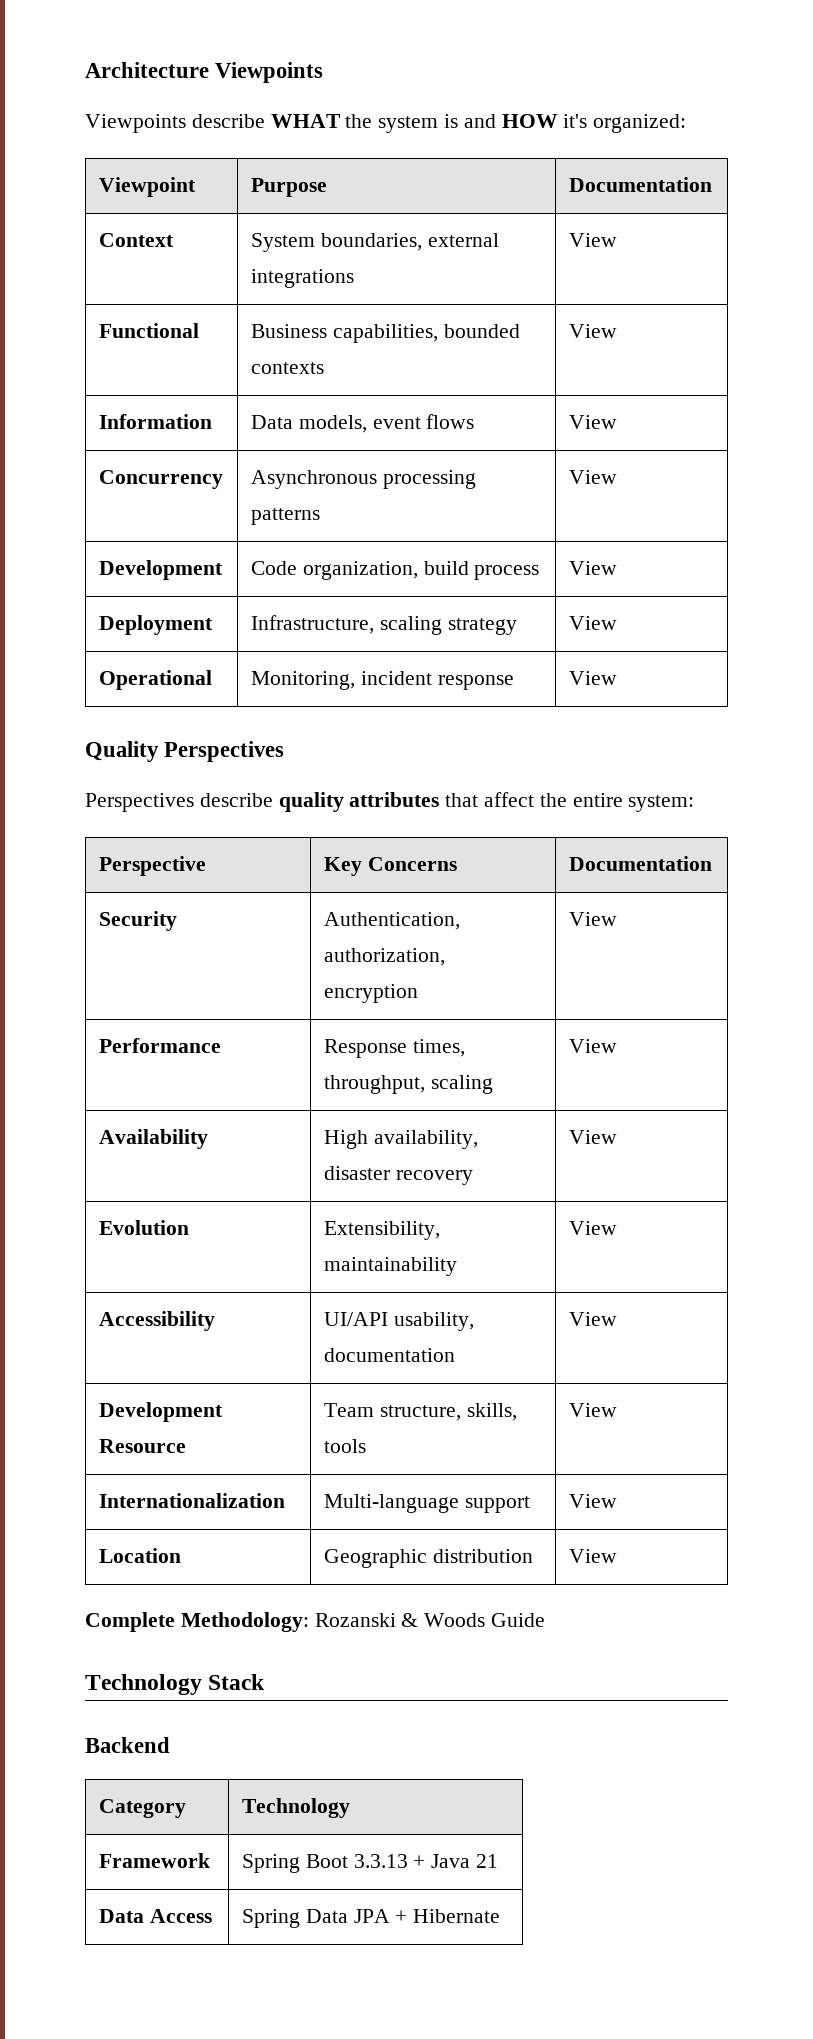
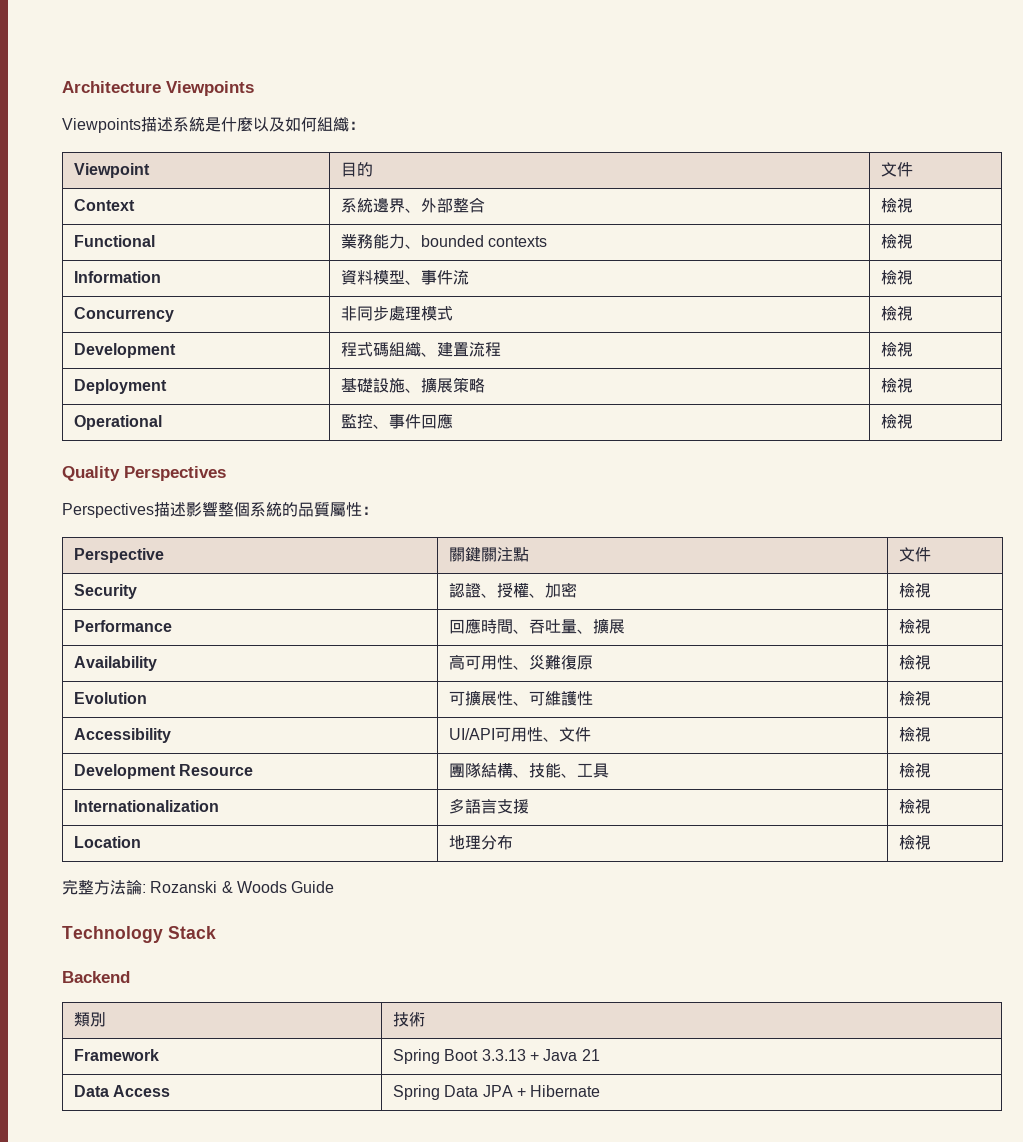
[191,114,687,133] describe WHAT the system is and HOW it's organized: -> [141,117,365,132] 描述系統是什麼以及如何組織：
[250,178,327,197] [568,177,712,192] Purpose | Documentation -> [341,162,374,177] [881,162,914,177] 目的 | 文件
[250,233,499,252] [250,269,354,288] [568,233,617,247] System boundaries, external integrations | View -> [341,197,486,213] [881,197,914,213] 系統邊界、外部整合 | 檢視
[250,324,438,343] Business capabilities, -> [341,234,422,249] 業務能力、
[568,324,617,338] View -> [881,233,914,249] 檢視
[250,414,475,433] [568,415,617,429] [98,470,223,489] [250,470,476,489] [250,508,320,525] [568,470,617,484] [98,560,223,580] [250,561,540,580] [568,561,617,575] [98,615,213,635] [250,615,517,635] [568,616,617,630] [98,670,212,690] [250,671,514,690] [568,671,617,685] [85,741,285,762] [85,792,695,812] [98,856,206,876] [323,857,457,876] [568,856,712,871] [98,911,177,931] [323,912,460,930] [323,948,445,966] [323,984,418,1003] [568,912,617,926] [98,1038,221,1053] [323,1039,465,1058] [323,1075,493,1094] [568,1039,617,1053] [98,1129,208,1149] [323,1130,478,1149] [323,1166,473,1185] [568,1130,617,1144] [98,1220,189,1235] [323,1221,440,1240] [323,1257,457,1276] [568,1221,617,1235] [98,1311,215,1331] [323,1312,474,1331] [323,1348,455,1362] [568,1312,617,1326] [98,1402,223,1422] [98,1439,186,1453] [323,1403,517,1421] [323,1439,366,1453] [568,1403,617,1417] [98,1493,285,1508] [323,1494,530,1513] [568,1494,617,1508] [98,1548,181,1563] [323,1549,533,1568] [568,1549,617,1563] [85,1612,309,1632] Data models, event flows | View // Concurrency | Asynchronous processing patterns | View // Development | Code organization, build process | View // Deployment | Infrastructure, scaling strategy | View // Operational | Monitoring, incident response | View // Quality Perspectives // Perspectives describe quality attributes that affect the entire system: // Perspective | Key Concerns | Documentation // Security | Authentication, authorization, encryption | View // Performance | Response times, throughput, scaling | View // Availability | High availability, disaster recovery | View // Evolution | Extensibility, maintainability | View // Accessibility | UI/API usability, documentation | View // Development Resource | Team structure, skills, tools | View // Internationalization | Multi-language support | View // Location | Geographic distribution | View // Complete Methodology: -> [341,269,470,285] [881,269,914,285] [74,307,175,322] [341,306,454,321] [881,305,914,321] [74,343,177,358] [341,342,502,357] [881,341,914,357] [74,379,168,394] [341,377,486,393] [881,377,914,393] [74,415,163,430] [341,413,454,429] [881,413,914,429] [62,466,226,481] [62,501,378,518] [74,548,165,563] [449,547,530,562] [899,547,932,562] [74,584,138,599] [449,582,578,598] [899,582,932,598] [74,620,173,632] [449,618,626,634] [899,618,932,634] [74,656,158,671] [449,654,594,670] [899,654,932,670] [74,692,148,704] [449,690,594,706] [899,690,932,706] [74,728,172,743] [449,727,592,742] [899,726,932,742] [74,764,254,779] [449,763,610,778] [899,762,932,778] [74,800,220,812] [449,798,530,814] [899,798,932,814] [74,836,142,848] [449,834,514,850] [899,834,932,850] [62,879,146,895] 資料模型、事件流 | 檢視 // Concurrency | 非同步處理模式 | 檢視 // Development | 程式碼組織、建置流程 | 檢視 // Deployment | 基礎設施、擴展策略 | 檢視 // Operational | 監控、事件回應 | 檢視 // Quality Perspectives // Perspectives描述影響整個系統的品質屬性： // Perspective | 關鍵關注點 | 文件 // Security | 認證、授權、加密 | 檢視 // Performance | 回應時間、吞吐量、擴展 | 檢視 // Availability | 高可用性、災難復原 | 檢視 // Evolution | 可擴展性、可維護性 | 檢視 // Accessibility | UI/API可用性、文件 | 檢視 // Development Resource | 團隊結構、技能、工具 | 檢視 // Internationalization | 多語言支援 | 檢視 // Location | 地理分布 | 檢視 // 完整方法論:
[98,1799,186,1818] [241,1798,350,1818] Category | Technology -> [74,1012,107,1027] [393,1012,426,1027] 類別 | 技術

